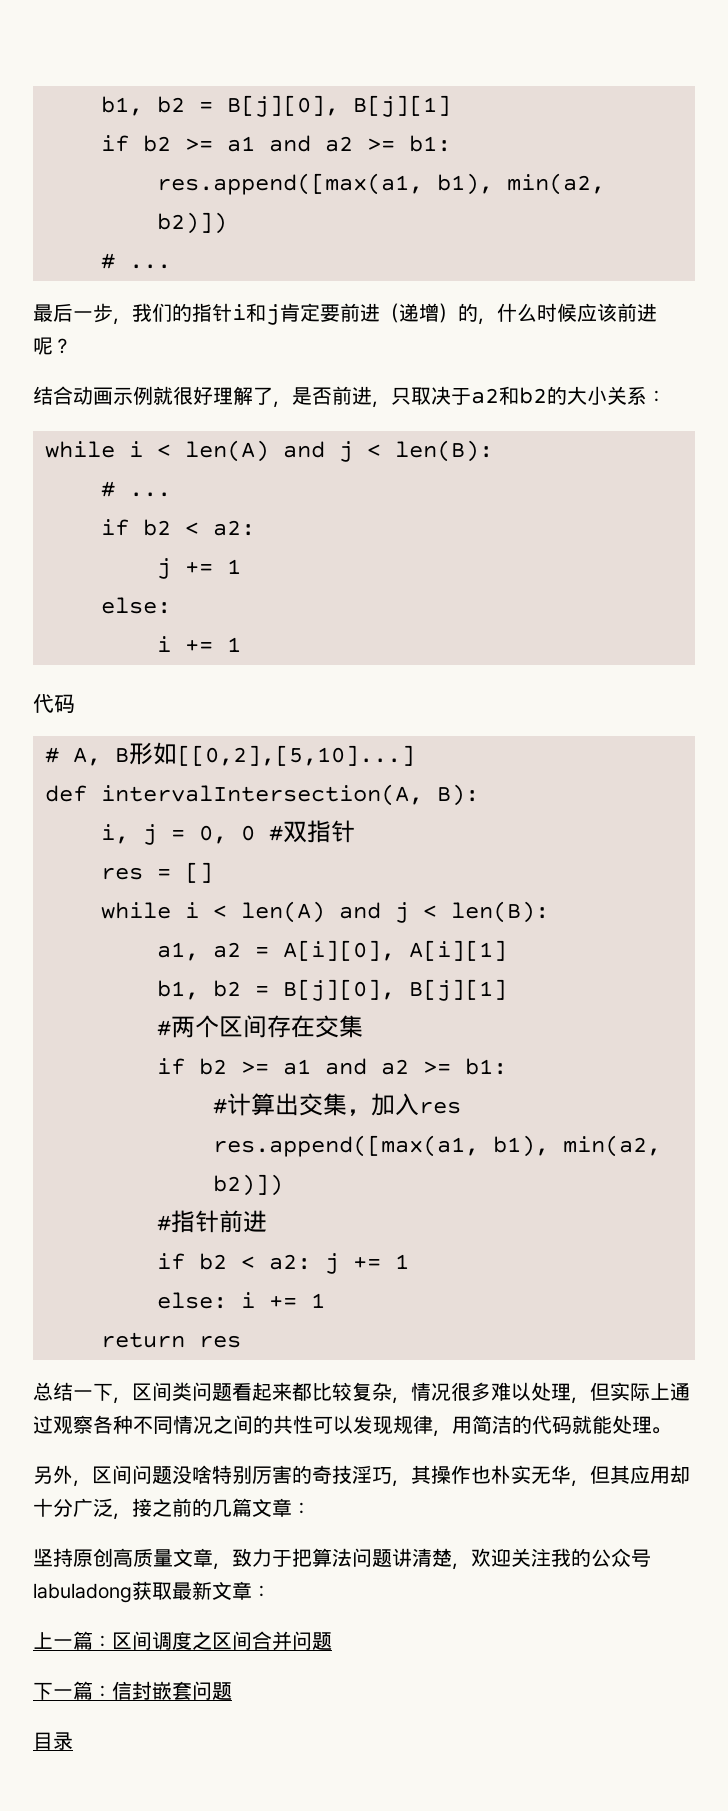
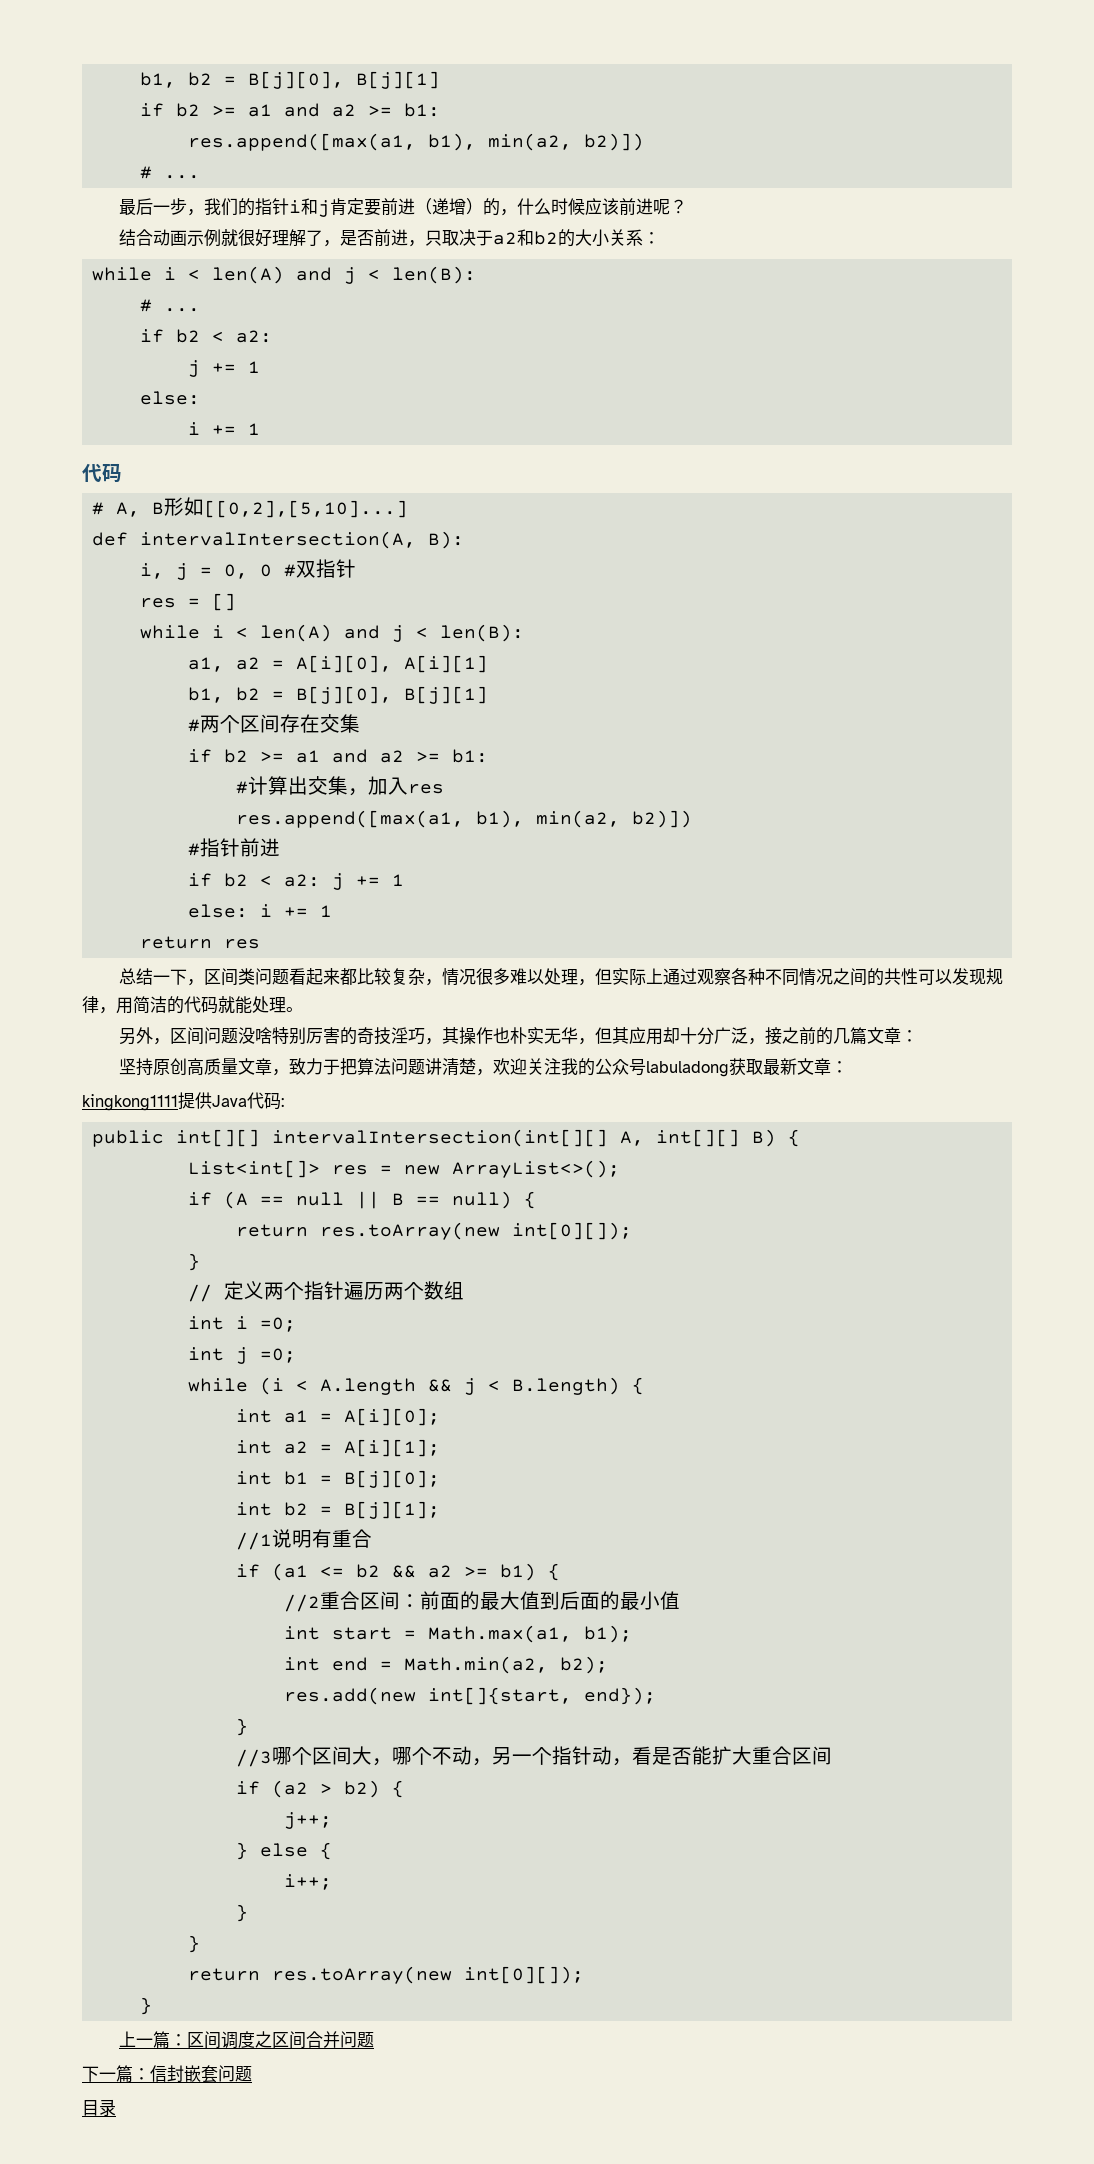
(271, 1591) none -> [82,1092,284,1111] [92,1129,801,1147] [188,1160,621,1178] [188,1191,537,1209] [236,1222,633,1240] [188,1253,201,1271] [188,1281,465,1302] [188,1316,297,1332] [188,1347,297,1364] [188,1377,645,1395] [236,1408,441,1426] [236,1439,441,1457] [236,1470,441,1488] [236,1501,441,1519] [236,1529,373,1550] [236,1563,561,1581] [284,1591,681,1612] [284,1625,633,1643] [284,1656,609,1674] [284,1687,657,1705] [236,1718,249,1736] [236,1746,833,1767] [236,1780,405,1798] [284,1812,333,1829] [236,1842,333,1860] [284,1874,333,1890] [236,1904,249,1922] [188,1935,201,1953] [188,1966,585,1984] [140,1997,153,2015] // kingkong1111提供Java代码: // public int[][] intervalIntersection(int[][] A, int[][] B) { // List<int[]> res = new ArrayList<>(); // if (A == null || B == null) { // return res.toArray(new int[0][]); // } // // 定义两个指针遍历两个数组 // int i =0; // int j =0; // while (i < A.length && j < B.length) { // int a1 = A[i][0]; // int a2 = A[i][1]; // int b1 = B[j][0]; // int b2 = B[j][1]; // //1说明有重合 // if (a1 <= b2 && a2 >= b1) { // //2重合区间：前面的最大值到后面的最小值 // int start = Math.max(a1, b1); // int end = Math.min(a2, b2); // res.add(new int[]{start, end}); // } // //3哪个区间大，哪个不动，另一个指针动，看是否能扩大重合区间 // if (a2 > b2) { // j++; // } else { // i++; // } // } // return res.toArray(new int[0][]); // }

